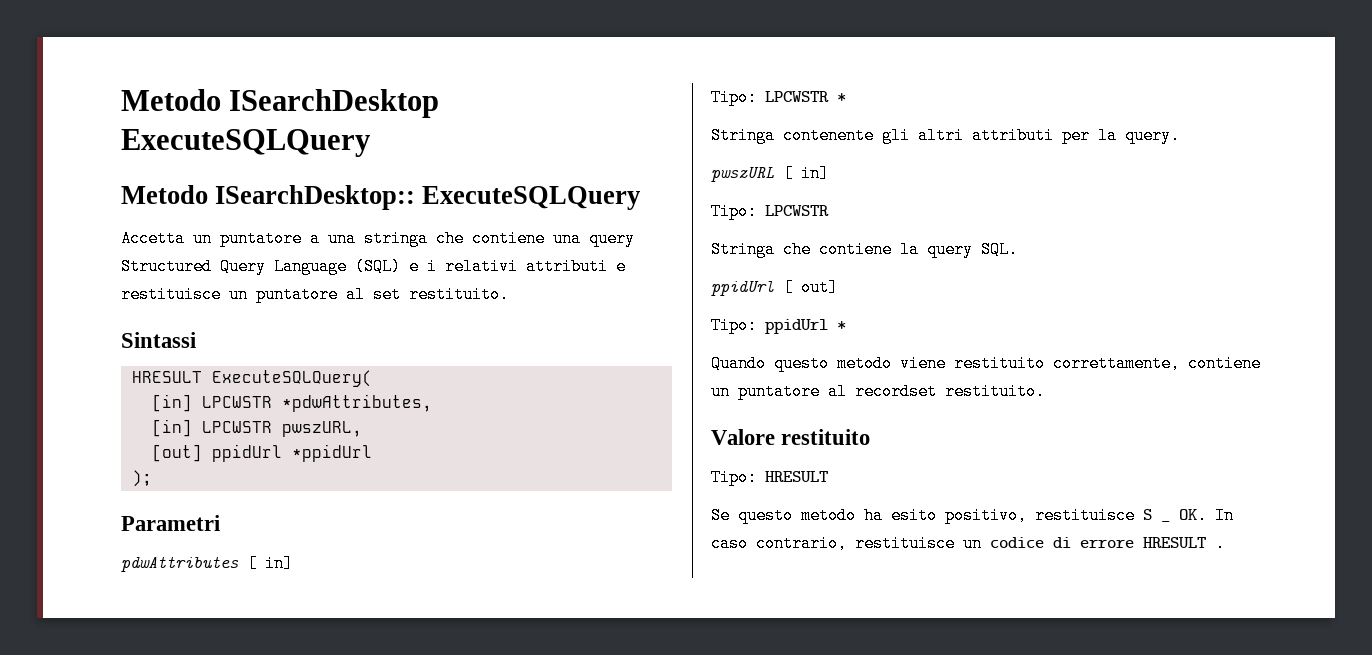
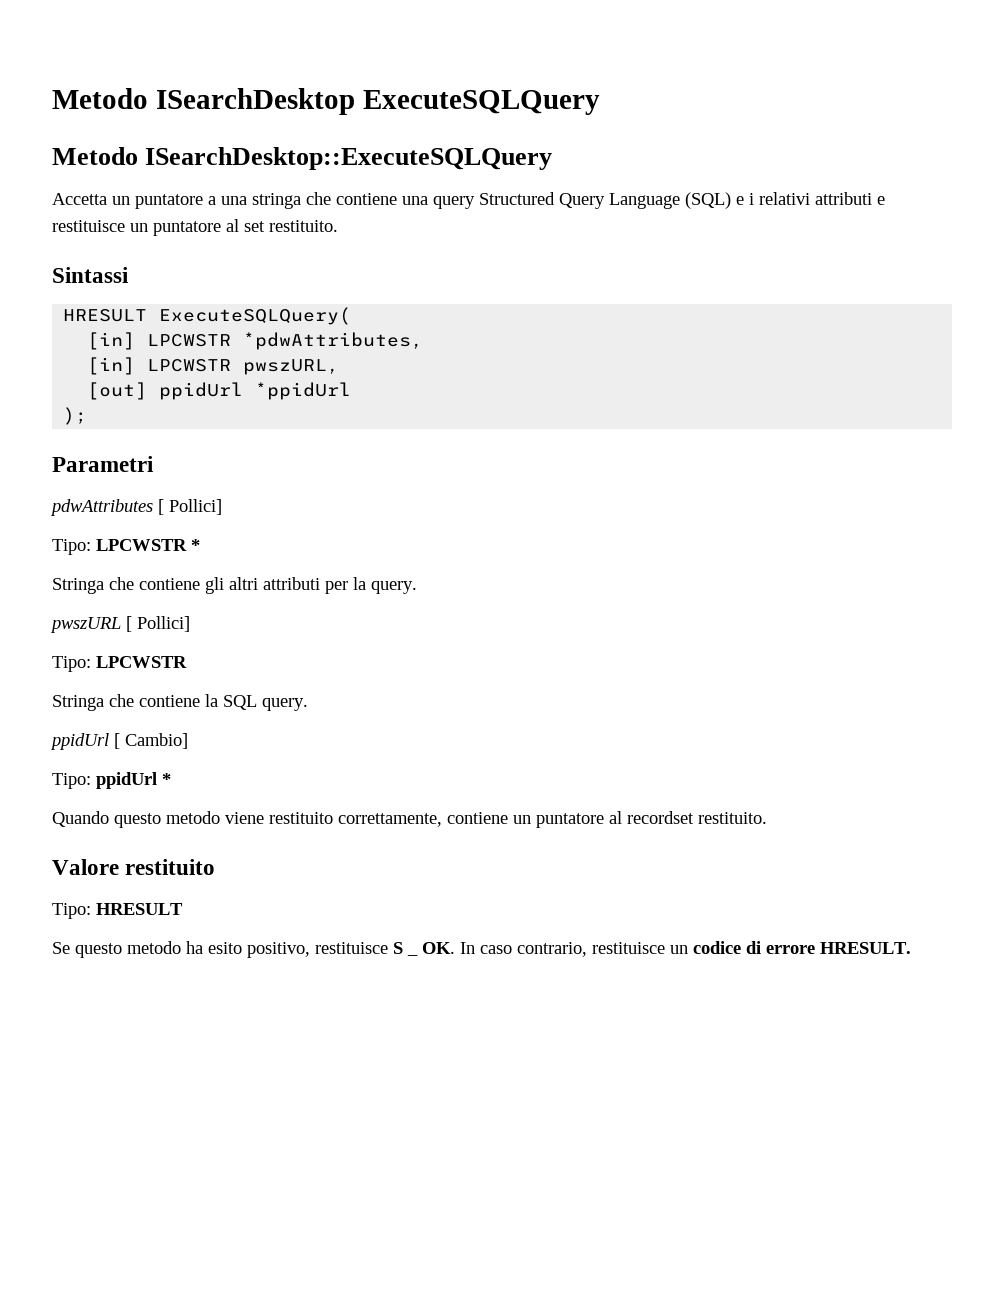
[215,185,641,210] ISearchDesktop:: ExecuteSQLQuery -> [145,147,553,170] ISearchDesktop::ExecuteSQLQuery
[265,555,293,572] in] -> [169,499,222,515] Pollici]
[783,127,874,144] contenente -> [109,577,200,590] che contiene
[801,165,829,182] in] -> [137,616,190,632] Pollici]
[927,241,1018,258] query SQL. -> [223,695,308,711] SQL query.
[801,279,838,296] out] -> [125,733,188,749] Cambio]
[1143,535,1225,552] HRESULT . -> [820,942,911,954] HRESULT.

